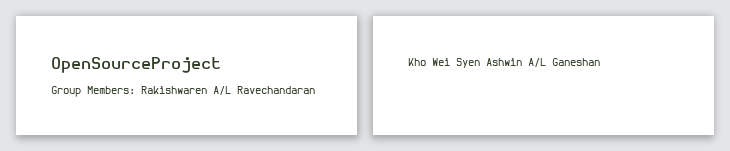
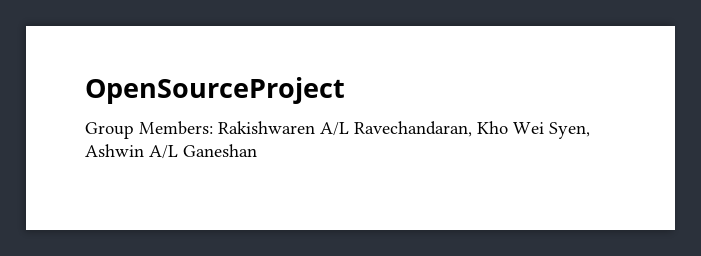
[237,86,315,94] Ravechandaran -> [354,121,472,137] Ravechandaran,
[456,58,480,68] Syen -> [549,122,590,139] Syen,

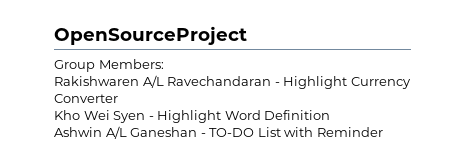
(213, 128) none -> (164, 64) //
[354,121,590,139] [85,144,257,159] Ravechandaran, Kho Wei Syen, Ashwin A/L Ganeshan -> [167,76,411,89] [54,94,118,103] [54,110,331,123] [54,126,383,139] Ravechandaran - Highlight Currency Converter // Kho Wei Syen - Highlight Word Definition // Ashwin A/L Ganeshan - TO-DO List with Reminder

